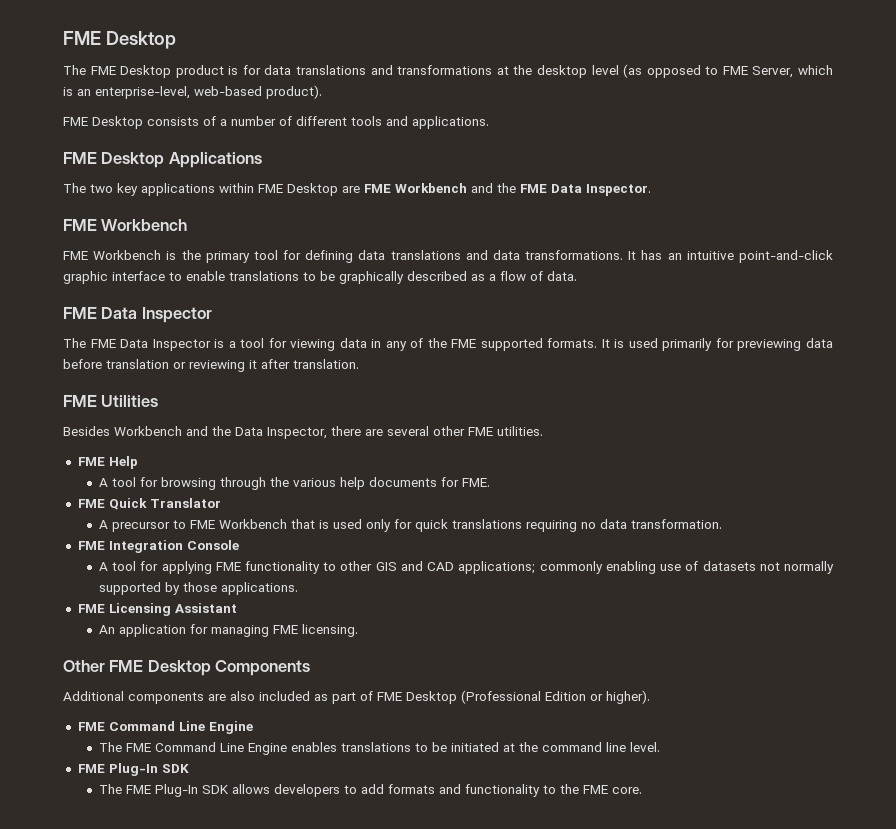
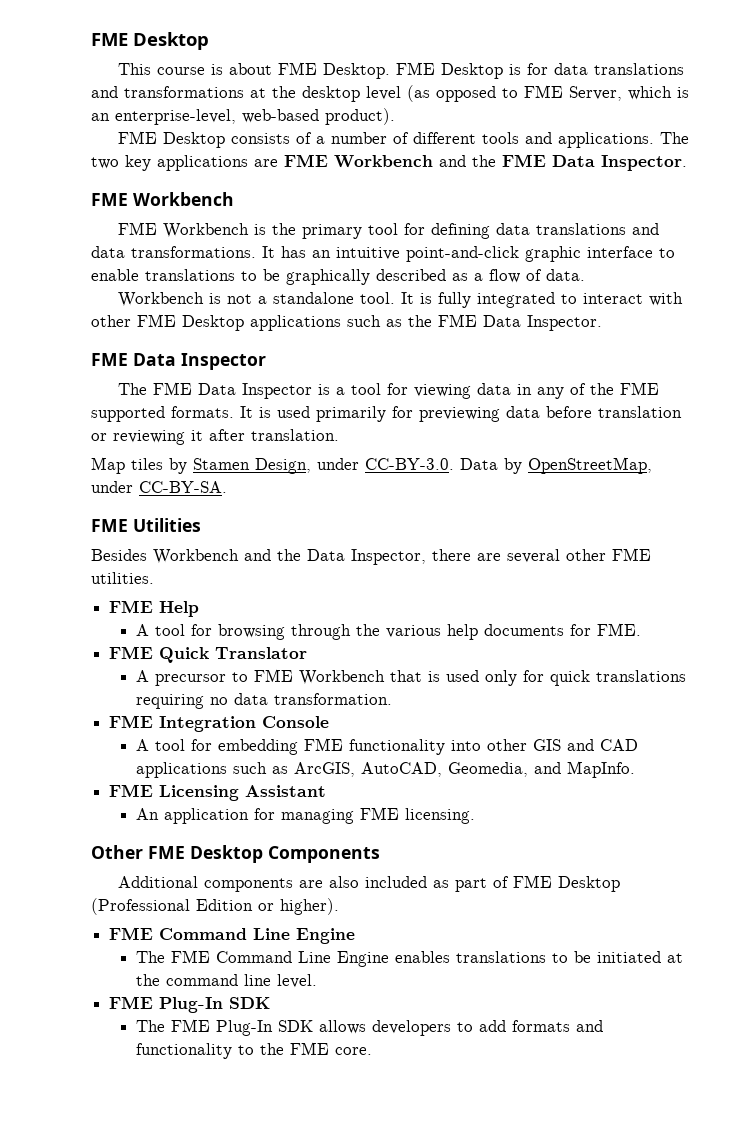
[63,65,224,78] The FME Desktop product -> [117,62,503,79] This course is about FME Desktop. FME Desktop
[63,152,262,168] // FME Desktop Applications // -> (654, 140) none
[219,183,338,196] within FME Desktop -> (248, 163) none
(577, 276) none -> [117,292,683,308] [91,314,602,331] // Workbench is not a standalone tool. It is fully integrated to interact with other FME Desktop applications such as the FME Data Inspector.
(359, 364) none -> [91,457,652,474] [91,481,227,493] // Map tiles by Stamen Design, under CC-BY-3.0. Data by OpenStreetMap, under CC-BY-SA.
[161,561,212,574] applying -> [218,739,299,755] embedding
[323,562,337,571] to -> [451,740,482,751] into
[458,561,834,574] [98,582,298,595] applications; commonly enabling use of datasets not normally supported by those applications. -> [136,761,636,778] applications such as ArcGIS, AutoCAD, Geomedia, and MapInfo.

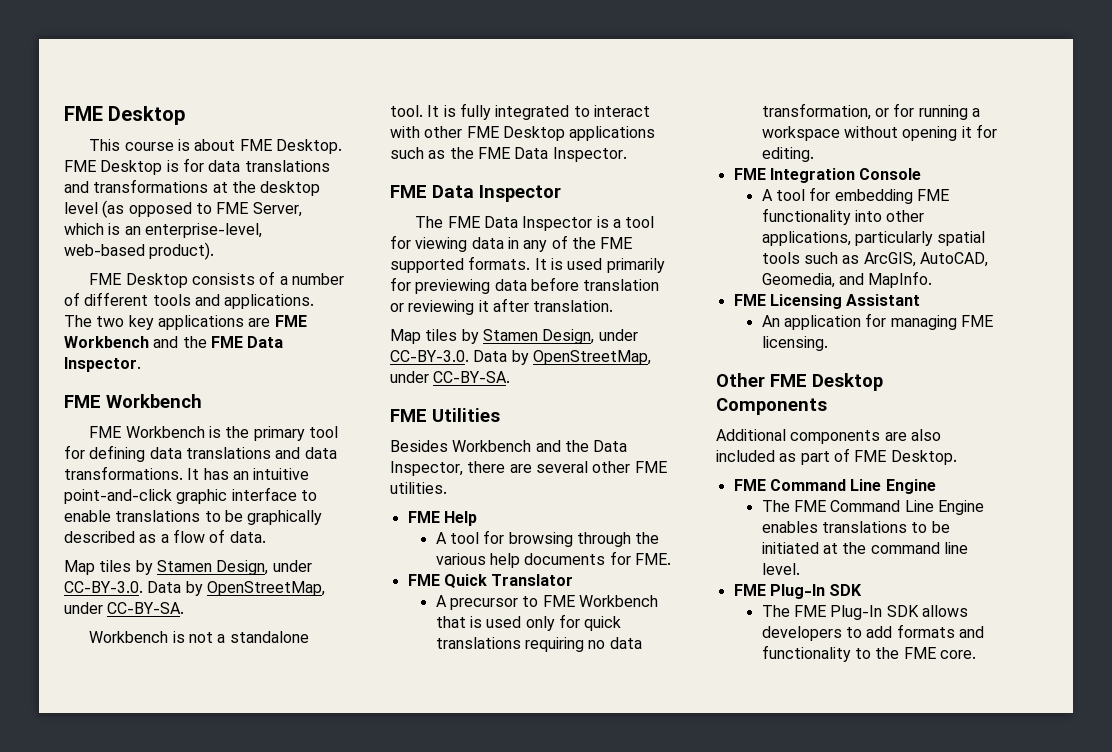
(585, 275) none -> [64,560,312,575] [64,581,325,596] [64,602,185,614] // Map tiles by Stamen Design, under CC-BY-3.0. Data by OpenStreetMap, under CC-BY-SA.
[274,693,393,705] transformation. -> [761,103,980,120] [761,124,997,141] [761,147,814,162] transformation, or for running a workspace without opening it for editing.
[533,739,639,751] [136,762,228,778] GIS and CAD applications -> [761,231,986,246] [761,252,800,264] applications, particularly spatial tools
[557,876,620,892] [91,898,339,915] Desktop (Professional Edition or higher). -> [890,450,957,465] Desktop.

